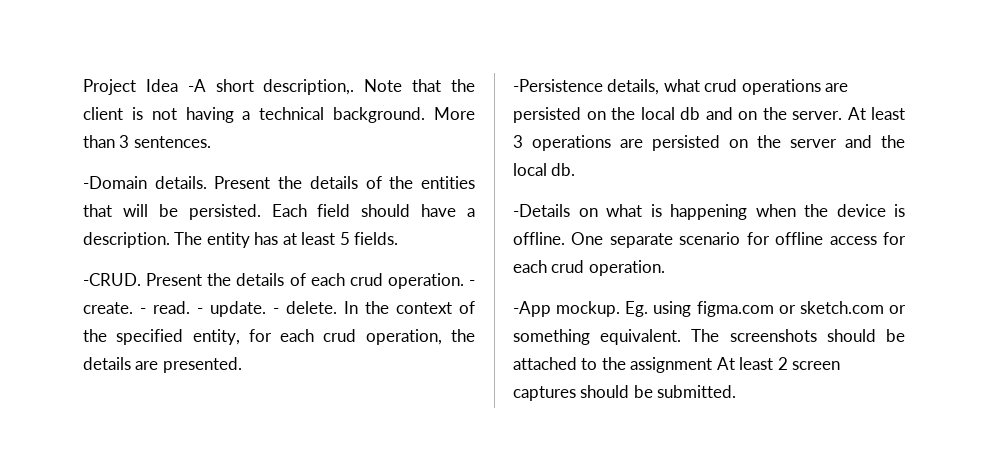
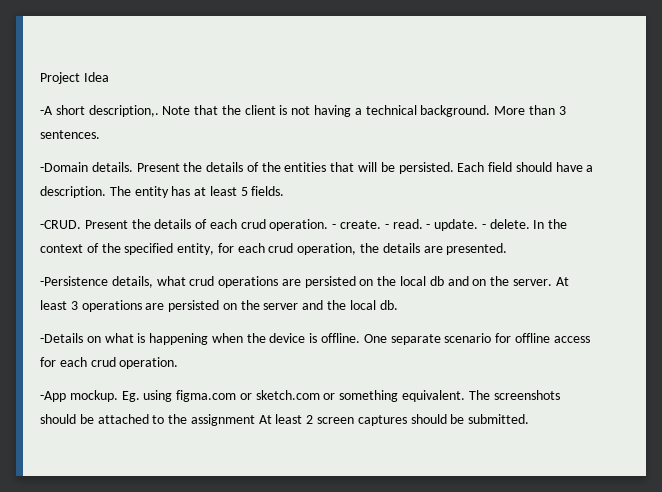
(178, 85) none -> (109, 77) //

